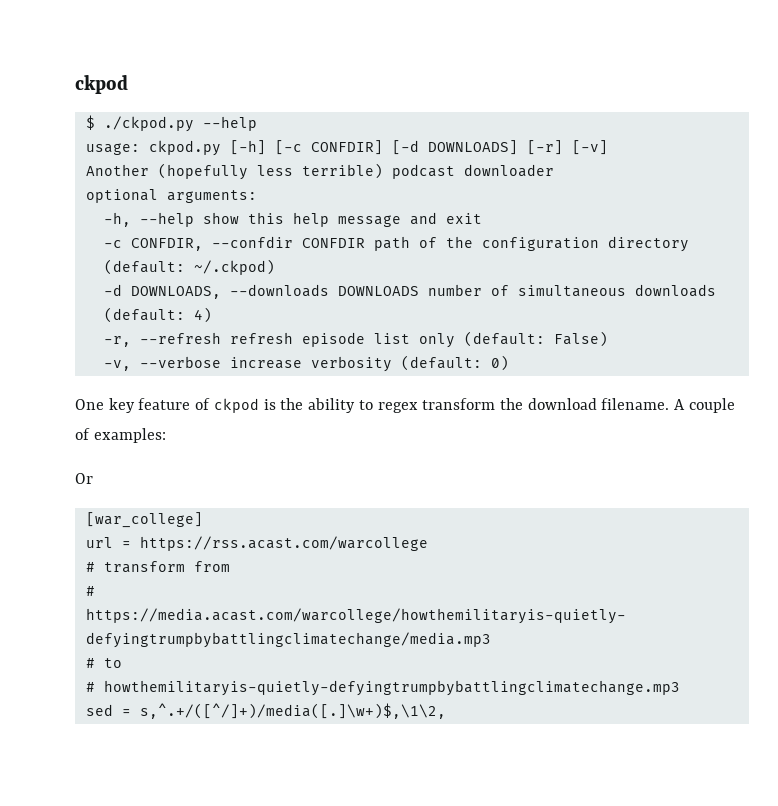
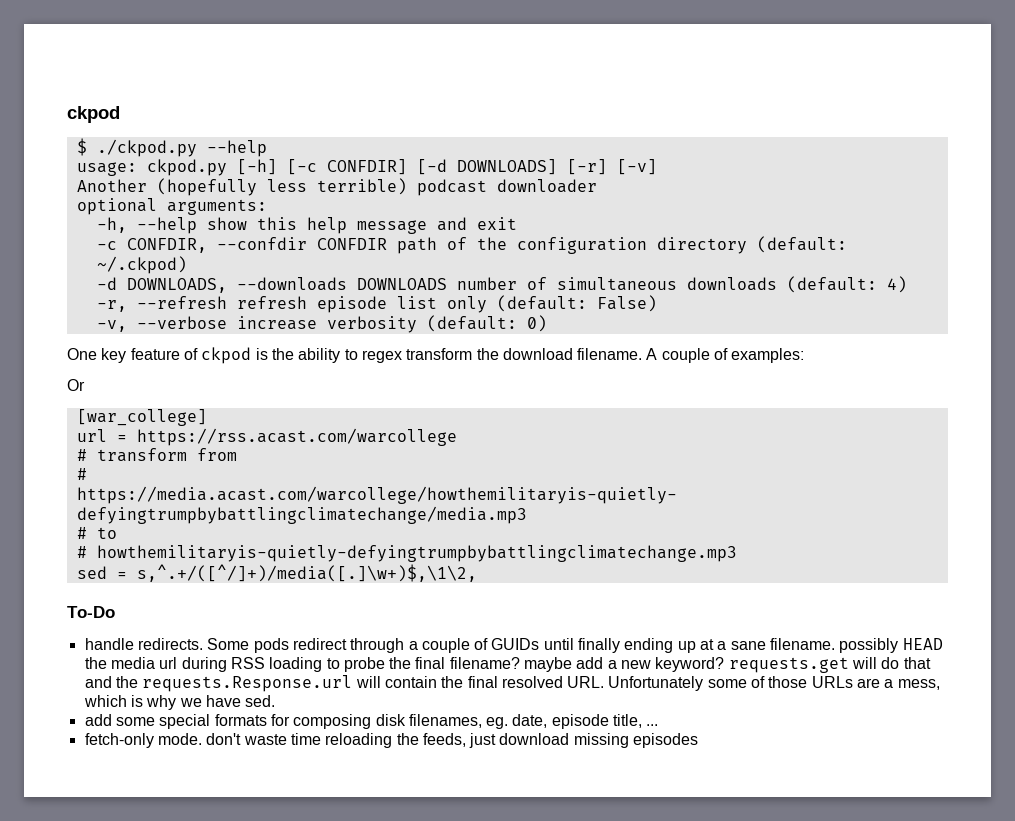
(446, 711) none -> [67,606,115,618] [84,638,943,653] [84,657,931,673] [84,675,940,692] [83,695,276,710] [84,714,659,729] [84,733,699,748] // To-Do // handle redirects. Some pods redirect through a couple of GUIDs until finally ending up at a sane filename. possibly HEAD the media url during RSS loading to probe the final filename? maybe add a new keyword? requests.get will do that and the requests.Response.url will contain the final resolved URL. Unfortunately some of those URLs are a mess, which is why we have sed. // add some special formats for composing disk filenames, eg. date, episode title, ... // fetch-only mode. don't waste time reloading the feeds, just download missing episodes

